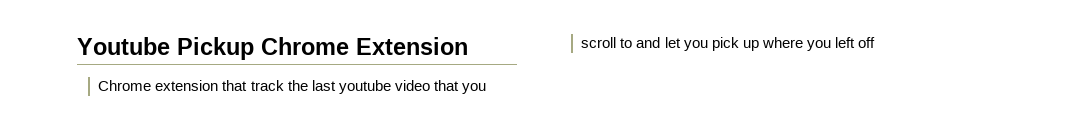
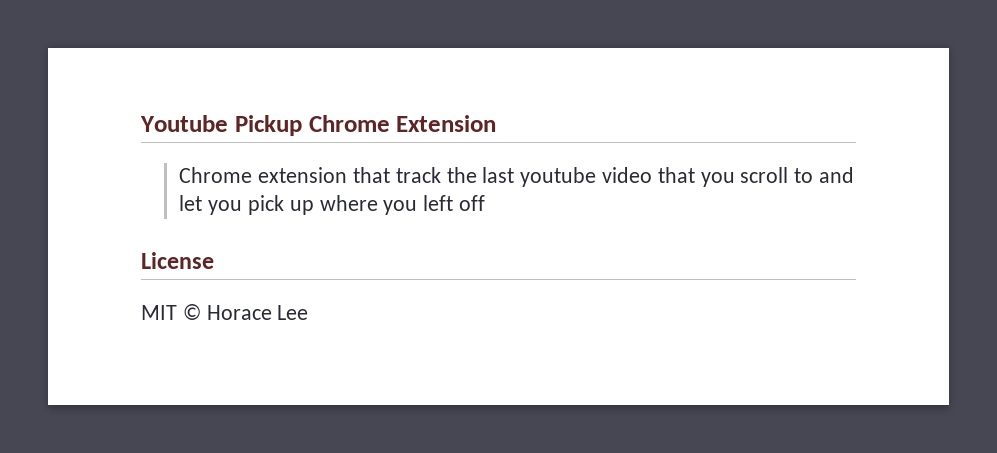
(875, 42) none -> [141,252,214,269] [141,304,309,320] // License // MIT © Horace Lee

